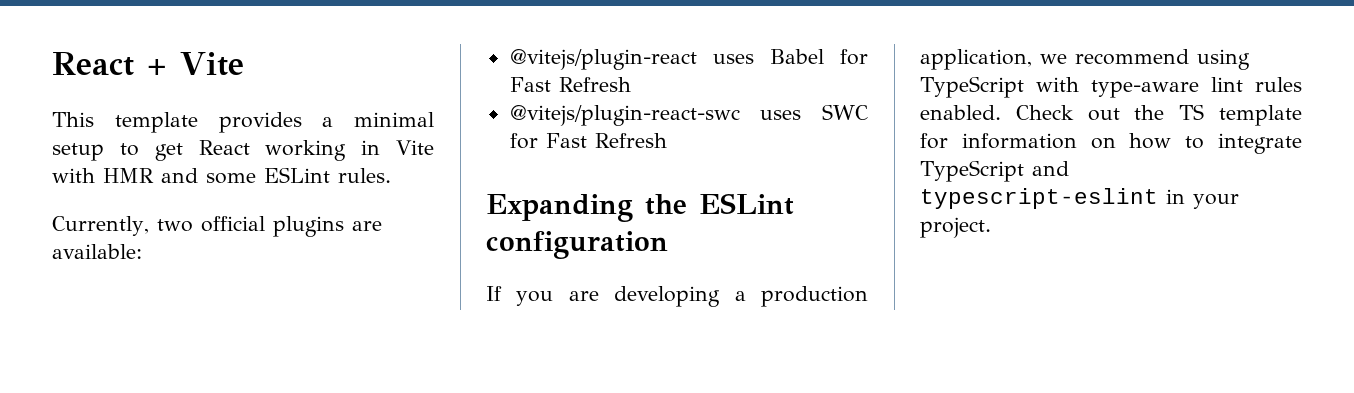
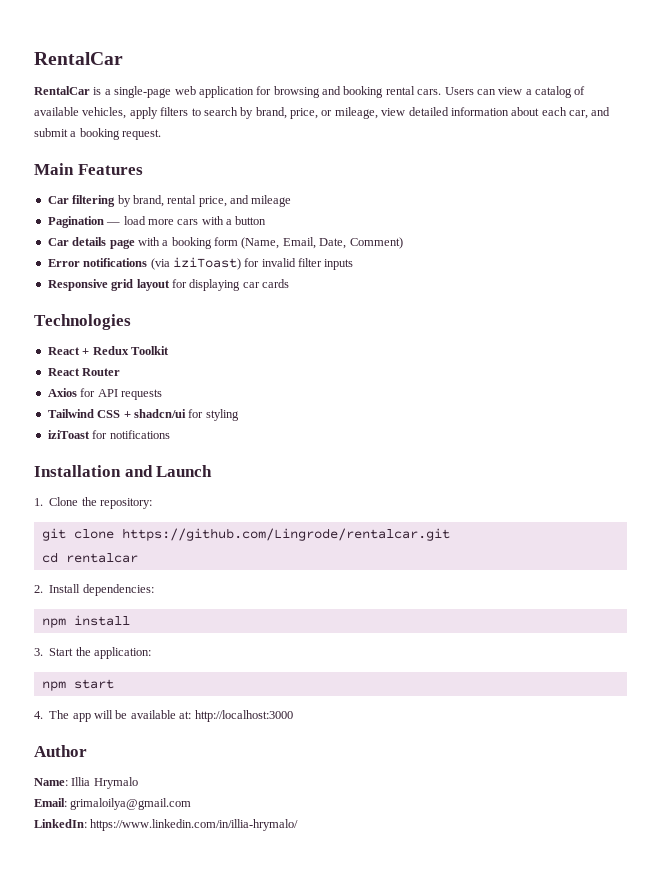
[52,52,244,76] [52,112,434,133] [52,140,435,161] [52,167,391,184] [52,216,382,237] [52,244,142,259] [509,49,868,70] [509,77,631,92] [509,104,868,126] [509,133,667,149] [486,193,794,222] [486,231,668,259] [486,286,868,307] [920,49,1250,70] [920,76,1302,98] [920,104,1302,126] [920,133,1302,154] [920,160,1069,182] [920,188,1239,209] [920,217,991,238] React + Vite // This template provides a minimal setup to get React working in Vite with HMR and some ESLint rules. // Currently, two official plugins are available: // @vitejs/plugin-react uses Babel for Fast Refresh // @vitejs/plugin-react-swc uses SWC for Fast Refresh // Expanding the ESLint configuration // If you are developing a production application, we recommend using TypeScript with type-aware lint rules enabled. Check out the TS template for information on how to integrate TypeScript and typescript-eslint in your project. -> [34,52,123,65] [34,86,586,98] [34,107,611,119] [34,128,162,140] [34,163,143,175] [47,195,292,207] [47,216,267,228] [47,237,403,249] [47,257,354,270] [47,279,289,291] [34,314,131,330] [47,346,169,355] [47,368,121,376] [47,388,162,400] [47,409,239,421] [47,430,170,439] [34,465,213,477] [34,497,152,509] [41,528,450,541] [41,552,138,563] [34,584,154,596] [41,615,130,628] [34,647,151,659] [41,679,114,691] [34,710,293,722] [34,745,87,757] [34,777,138,789] [34,798,192,810] [34,819,299,831] RentalCar // RentalCar is a single-page web application for browsing and booking rental cars. Users can view a catalog of available vehicles, apply filters to search by brand, price, or mileage, view detailed information about each car, and submit a booking request. // Main Features // Car filtering by brand, rental price, and mileage // Pagination — load more cars with a button // Car details page with a booking form (Name, Email, Date, Comment) // Error notifications (via iziToast) for invalid filter inputs // Responsive grid layout for displaying car cards // Technologies // React + Redux Toolkit // React Router // Axios for API requests // Tailwind CSS + shadcn/ui for styling // iziToast for notifications // Installation and Launch // 1. Clone the repository: // git clone https://github.com/Lingrode/rentalcar.git // cd rentalcar // 2. Install dependencies: // npm install // 3. Start the application: // npm start // 4. The app will be available at: http://localhost:3000 // Author // Name: Illia Hrymalo // Email: grimaloilya@gmail.com // LinkedIn: https://www.linkedin.com/in/illia-hrymalo/

